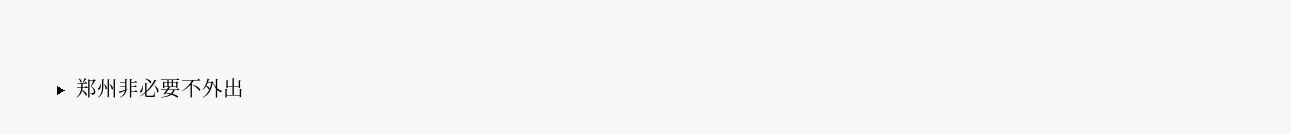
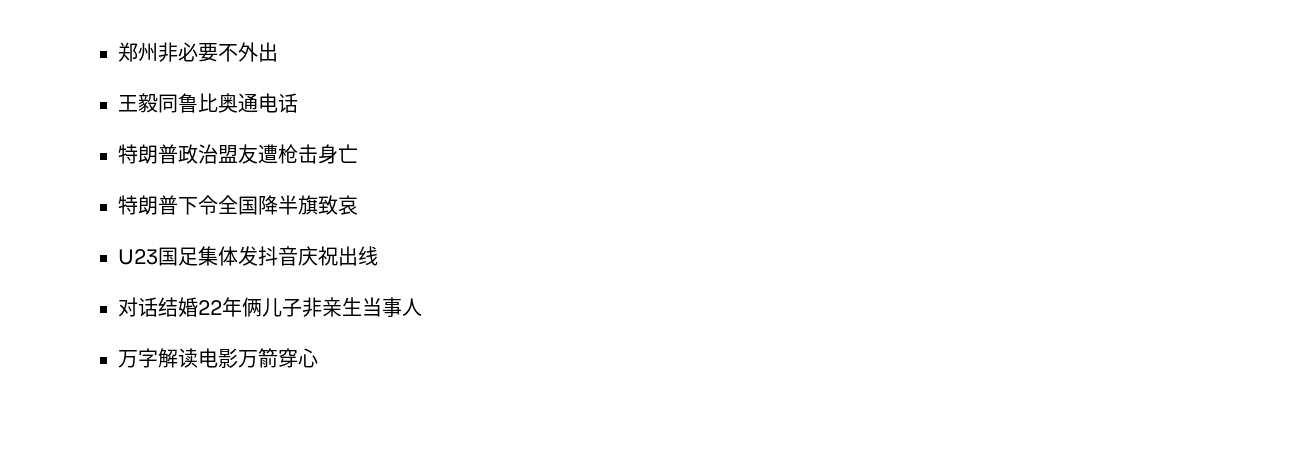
(244, 88) none -> [118,93,298,113] [118,144,358,164] [118,195,358,215] [118,246,378,266] [118,297,422,317] [118,348,318,368] // 王毅同鲁比奥通电话 // 特朗普政治盟友遭枪击身亡 // 特朗普下令全国降半旗致哀 // U23国足集体发抖音庆祝出线 // 对话结婚22年俩儿子非亲生当事人 // 万字解读电影万箭穿心

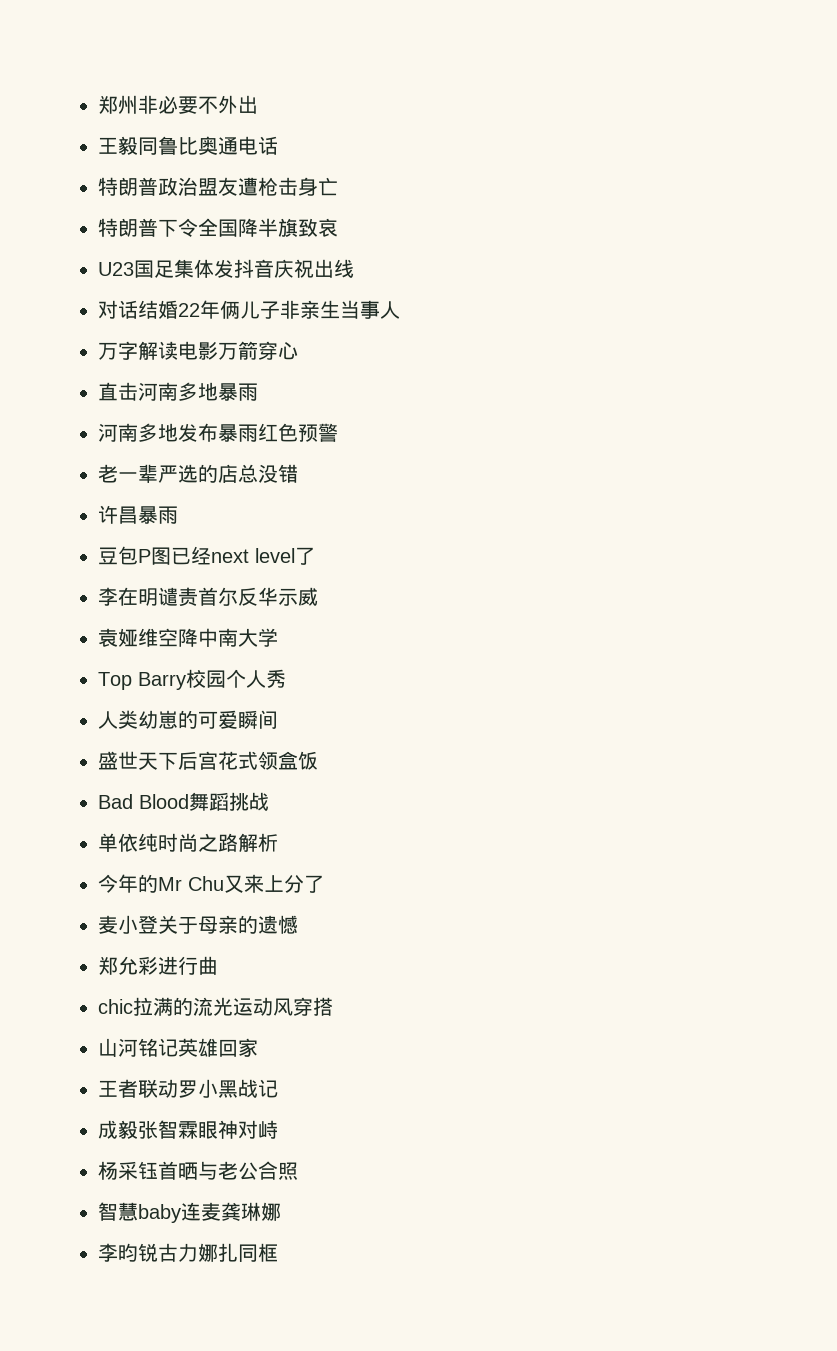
(318, 358) none -> [98,382,258,401] [98,423,338,442] [98,464,298,483] [98,505,178,524] [98,546,315,565] [98,587,318,607] [98,628,278,647] [98,669,286,690] [98,710,278,729] [98,751,318,770] [98,792,269,811] [98,833,278,852] [98,874,324,893] [98,915,298,934] [98,956,218,975] [98,997,333,1016] [98,1038,258,1057] [98,1079,278,1098] [98,1120,278,1139] [98,1161,298,1180] [98,1202,281,1223] [98,1243,278,1262] // 直击河南多地暴雨 // 河南多地发布暴雨红色预警 // 老一辈严选的店总没错 // 许昌暴雨 // 豆包P图已经next level了 // 李在明谴责首尔反华示威 // 袁娅维空降中南大学 // Top Barry校园个人秀 // 人类幼崽的可爱瞬间 // 盛世天下后宫花式领盒饭 // Bad Blood舞蹈挑战 // 单依纯时尚之路解析 // 今年的Mr Chu又来上分了 // 麦小登关于母亲的遗憾 // 郑允彩进行曲 // chic拉满的流光运动风穿搭 // 山河铭记英雄回家 // 王者联动罗小黑战记 // 成毅张智霖眼神对峙 // 杨采钰首晒与老公合照 // 智慧baby连麦龚琳娜 // 李昀锐古力娜扎同框

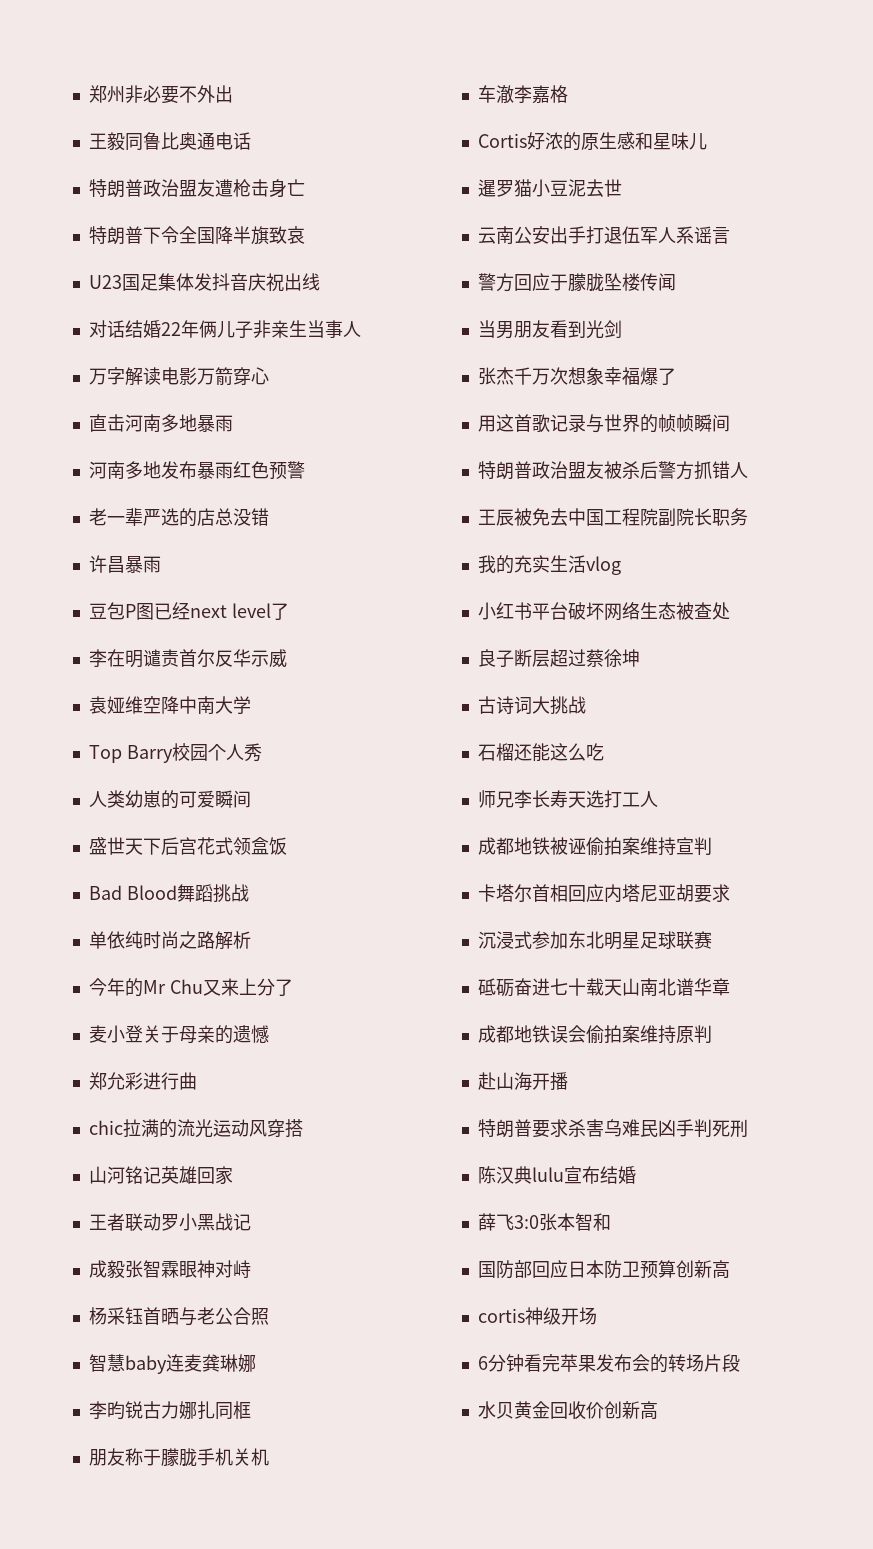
(278, 1252) none -> [88,1448,269,1467] [477,85,568,104] [477,132,707,151] [477,179,622,197] [477,226,730,244] [477,273,676,292] [477,320,622,339] [477,367,676,386] [477,414,730,433] [477,461,748,480] [477,508,748,527] [477,555,621,575] [477,602,730,621] [477,649,640,668] [477,696,586,715] [477,743,604,762] [477,790,658,808] [477,837,712,856] [477,884,730,903] [477,931,712,950] [477,978,730,997] [477,1025,712,1044] [477,1072,568,1091] [477,1119,748,1138] [477,1166,636,1184] [477,1213,611,1231] [477,1260,730,1279] [477,1307,597,1325] [477,1354,740,1373] [477,1401,658,1420] // 朋友称于朦胧手机关机 // 车澈李嘉格 // Cortis好浓的原生感和星味儿 // 暹罗猫小豆泥去世 // 云南公安出手打退伍军人系谣言 // 警方回应于朦胧坠楼传闻 // 当男朋友看到光剑 // 张杰千万次想象幸福爆了 // 用这首歌记录与世界的帧帧瞬间 // 特朗普政治盟友被杀后警方抓错人 // 王辰被免去中国工程院副院长职务 // 我的充实生活vlog // 小红书平台破坏网络生态被查处 // 良子断层超过蔡徐坤 // 古诗词大挑战 // 石榴还能这么吃 // 师兄李长寿天选打工人 // 成都地铁被诬偷拍案维持宣判 // 卡塔尔首相回应内塔尼亚胡要求 // 沉浸式参加东北明星足球联赛 // 砥砺奋进七十载天山南北谱华章 // 成都地铁误会偷拍案维持原判 // 赴山海开播 // 特朗普要求杀害乌难民凶手判死刑 // 陈汉典lulu宣布结婚 // 薛飞3:0张本智和 // 国防部回应日本防卫预算创新高 // cortis神级开场 // 6分钟看完苹果发布会的转场片段 // 水贝黄金回收价创新高

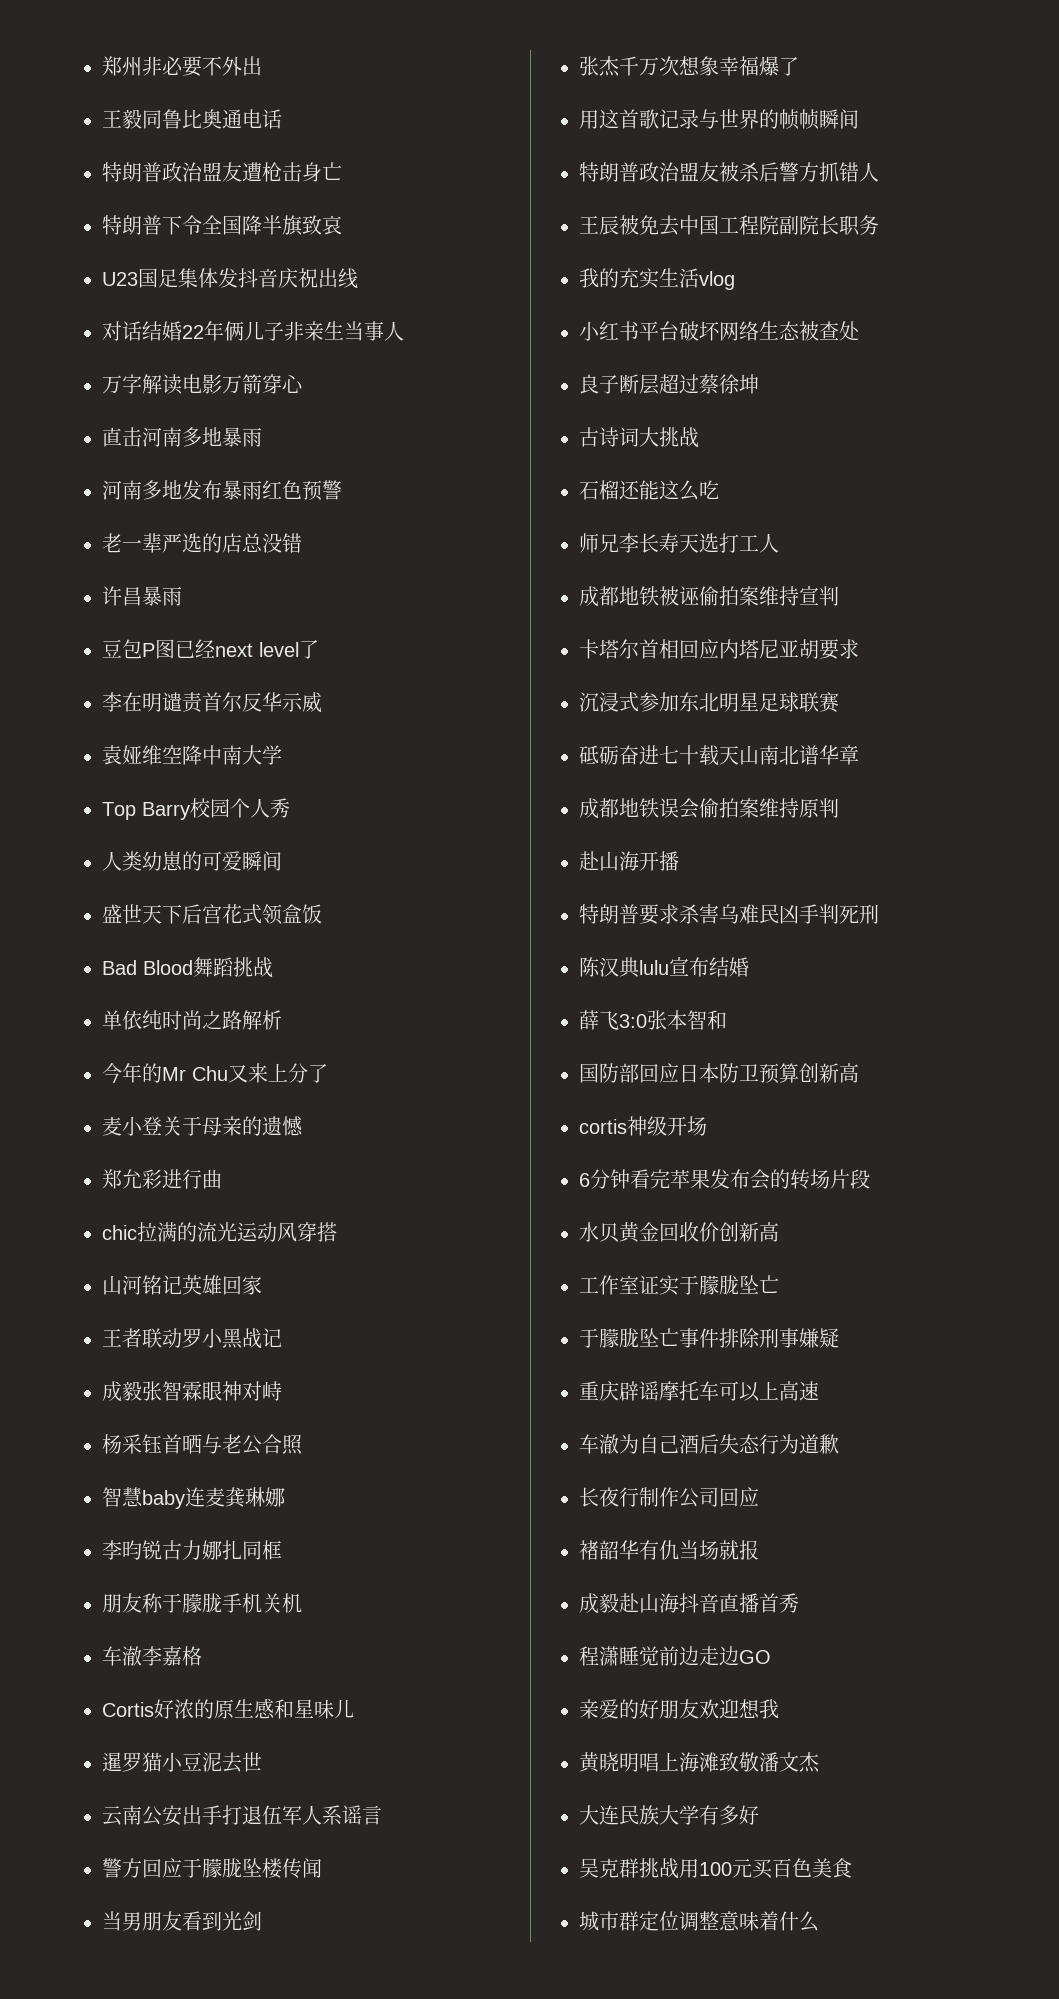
(658, 1410) none -> [579,1275,779,1296] [579,1328,839,1348] [579,1381,819,1402] [579,1434,839,1454] [579,1487,759,1508] [579,1540,759,1560] [579,1593,799,1614] [579,1646,771,1666] [579,1699,779,1719] [579,1752,820,1773] [579,1805,759,1825] [579,1858,852,1879] [579,1911,819,1932] // 工作室证实于朦胧坠亡 // 于朦胧坠亡事件排除刑事嫌疑 // 重庆辟谣摩托车可以上高速 // 车澈为自己酒后失态行为道歉 // 长夜行制作公司回应 // 褚韶华有仇当场就报 // 成毅赴山海抖音直播首秀 // 程潇睡觉前边走边GO // 亲爱的好朋友欢迎想我 // 黄晓明唱上海滩致敬潘文杰 // 大连民族大学有多好 // 吴克群挑战用100元买百色美食 // 城市群定位调整意味着什么

